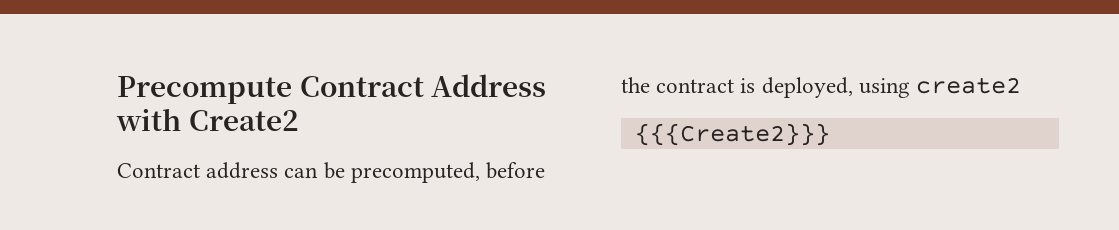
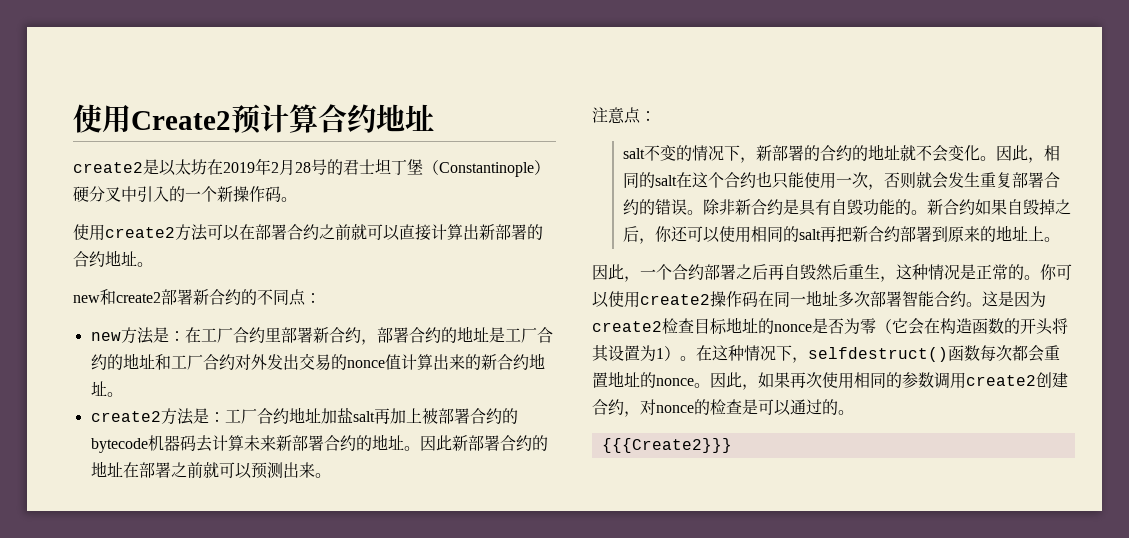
[117,74,547,104] [116,108,299,131] [117,162,546,183] [621,77,1022,98] Precompute Contract Address with Create2 // Contract address can be precomputed, before the contract is deployed, using create2 -> [73,104,434,134] [73,158,550,177] [73,186,297,203] [73,224,543,241] [73,250,153,267] [73,289,321,306] [90,326,553,345] [90,353,545,371] [90,381,123,397] [90,407,518,425] [90,434,548,453] [90,461,331,479] [592,107,656,124] [622,144,1060,163] [622,171,1060,190] [622,199,1071,216] [622,225,1060,244] [592,264,1072,282] [592,290,1046,308] [592,317,1068,335] [592,345,1060,363] [592,371,1068,390] [592,399,854,417] 使用Create2预计算合约地址 // create2是以太坊在2019年2月28号的君士坦丁堡（Constantinople）硬分叉中引入的一个新操作码。 // 使用create2方法可以在部署合约之前就可以直接计算出新部署的合约地址。 // new和create2部署新合约的不同点： // new方法是：在工厂合约里部署新合约，部署合约的地址是工厂合约的地址和工厂合约对外发出交易的nonce值计算出来的新合约地址。 // create2方法是：工厂合约地址加盐salt再加上被部署合约的bytecode机器码去计算未来新部署合约的地址。因此新部署合约的地址在部署之前就可以预测出来。 // 注意点： // salt不变的情况下，新部署的合约的地址就不会变化。因此，相同的salt在这个合约也只能使用一次，否则就会发生重复部署合约的错误。除非新合约是具有自毁功能的。新合约如果自毁掉之后，你还可以使用相同的salt再把新合约部署到原来的地址上。 // 因此，一个合约部署之后再自毁然后重生，这种情况是正常的。你可以使用create2操作码在同一地址多次部署智能合约。这是因为create2检查目标地址的nonce是否为零（它会在构造函数的开头将其设置为1）。在这种情况下，selfdestruct()函数每次都会重置地址的nonce。因此，如果再次使用相同的参数调用create2创建合约，对nonce的检查是可以通过的。

